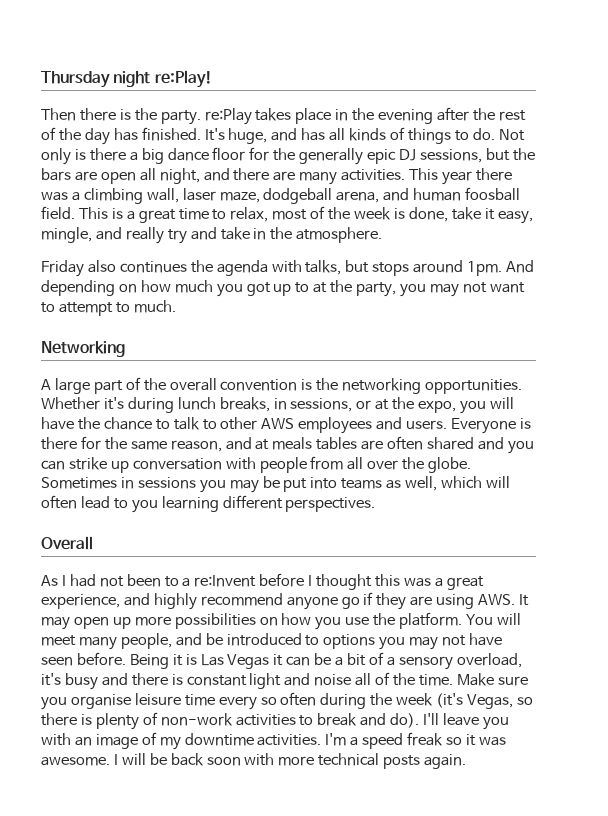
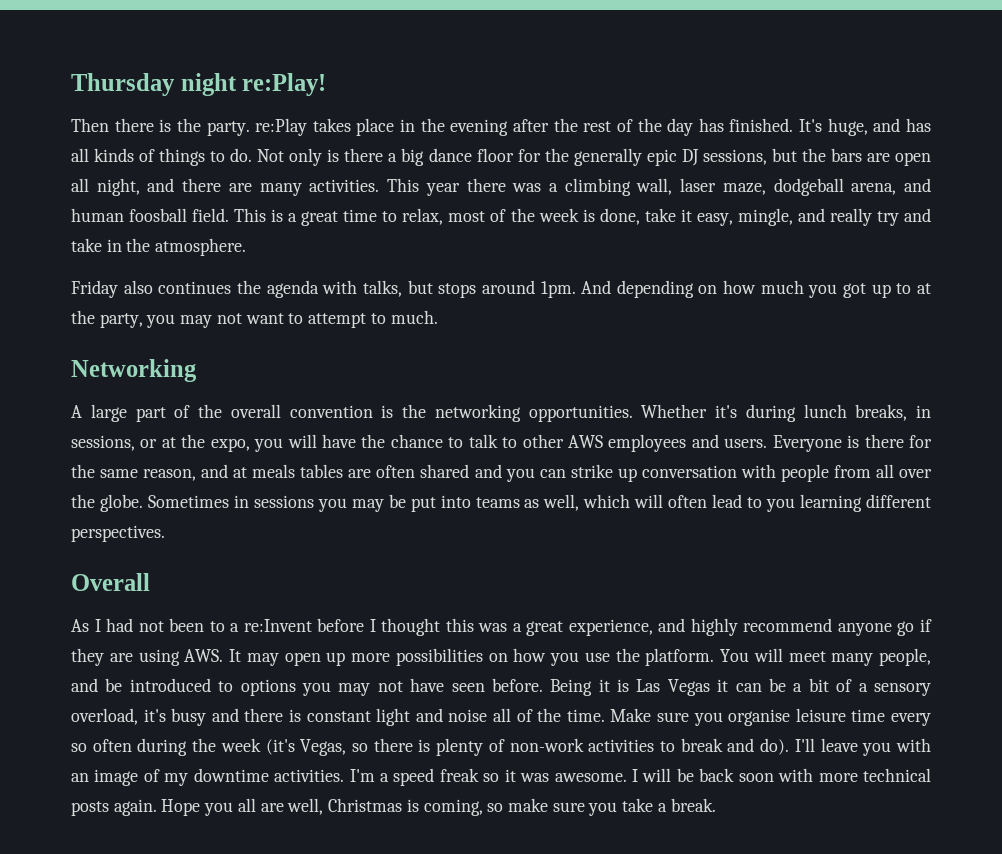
(467, 761) none -> [161,798,716,816] Hope you all are well, Christmas is coming, so make sure you take a break.

